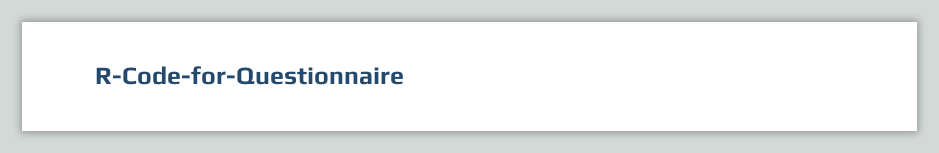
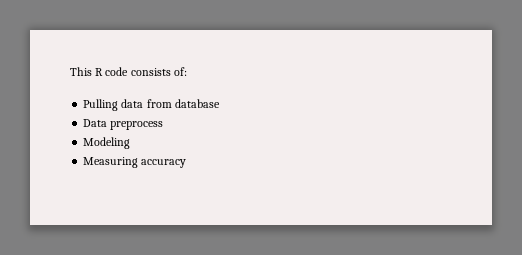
[95,66,404,85] R-Code-for-Questionnaire -> [70,67,187,76] [83,99,220,111] [83,119,164,130] [83,137,131,149] [83,157,187,168] This R code consists of: // Pulling data from database // Data preprocess // Modeling // Measuring accuracy

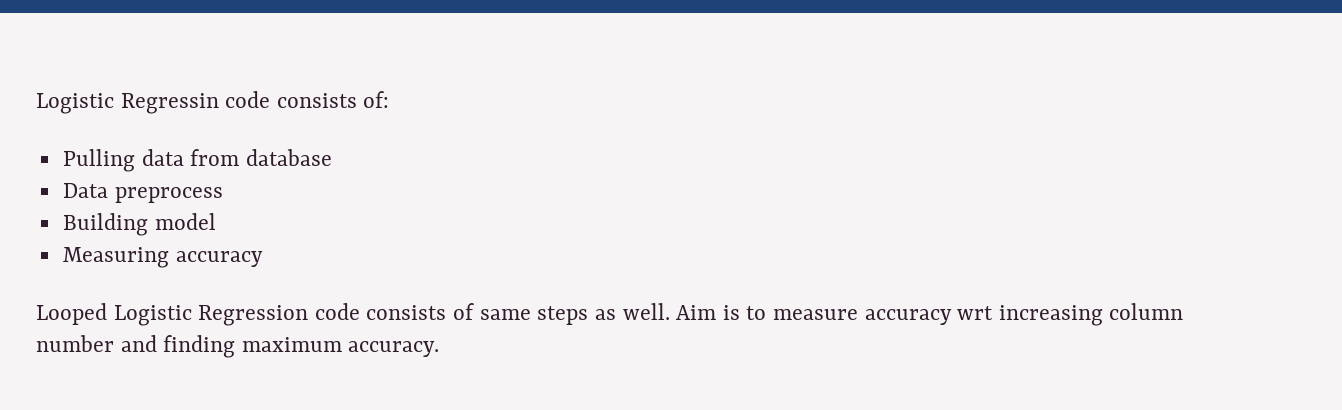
[70,67,104,76] This R -> [36,93,219,114] Logistic Regressin
[83,137,131,149] Modeling -> [62,213,216,236] Building model
(187, 163) none -> [36,303,1184,326] [36,335,440,358] // Looped Logistic Regression code consists of same steps as well. Aim is to measure accuracy wrt increasing column number and finding maximum accuracy.

